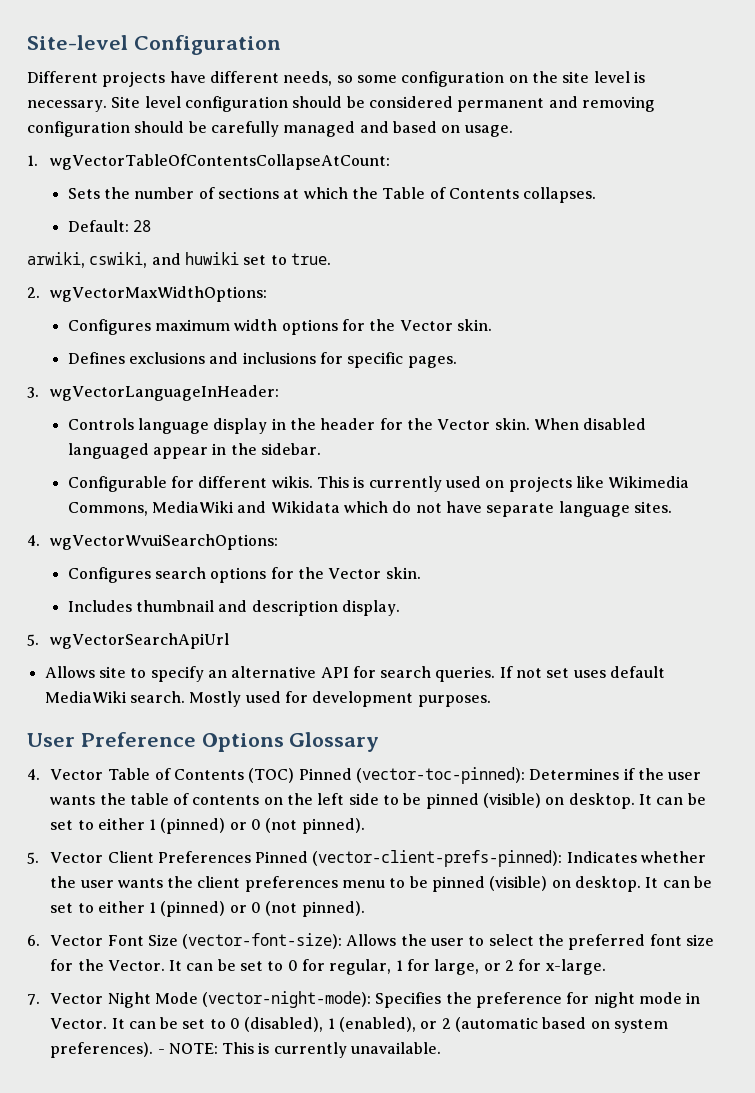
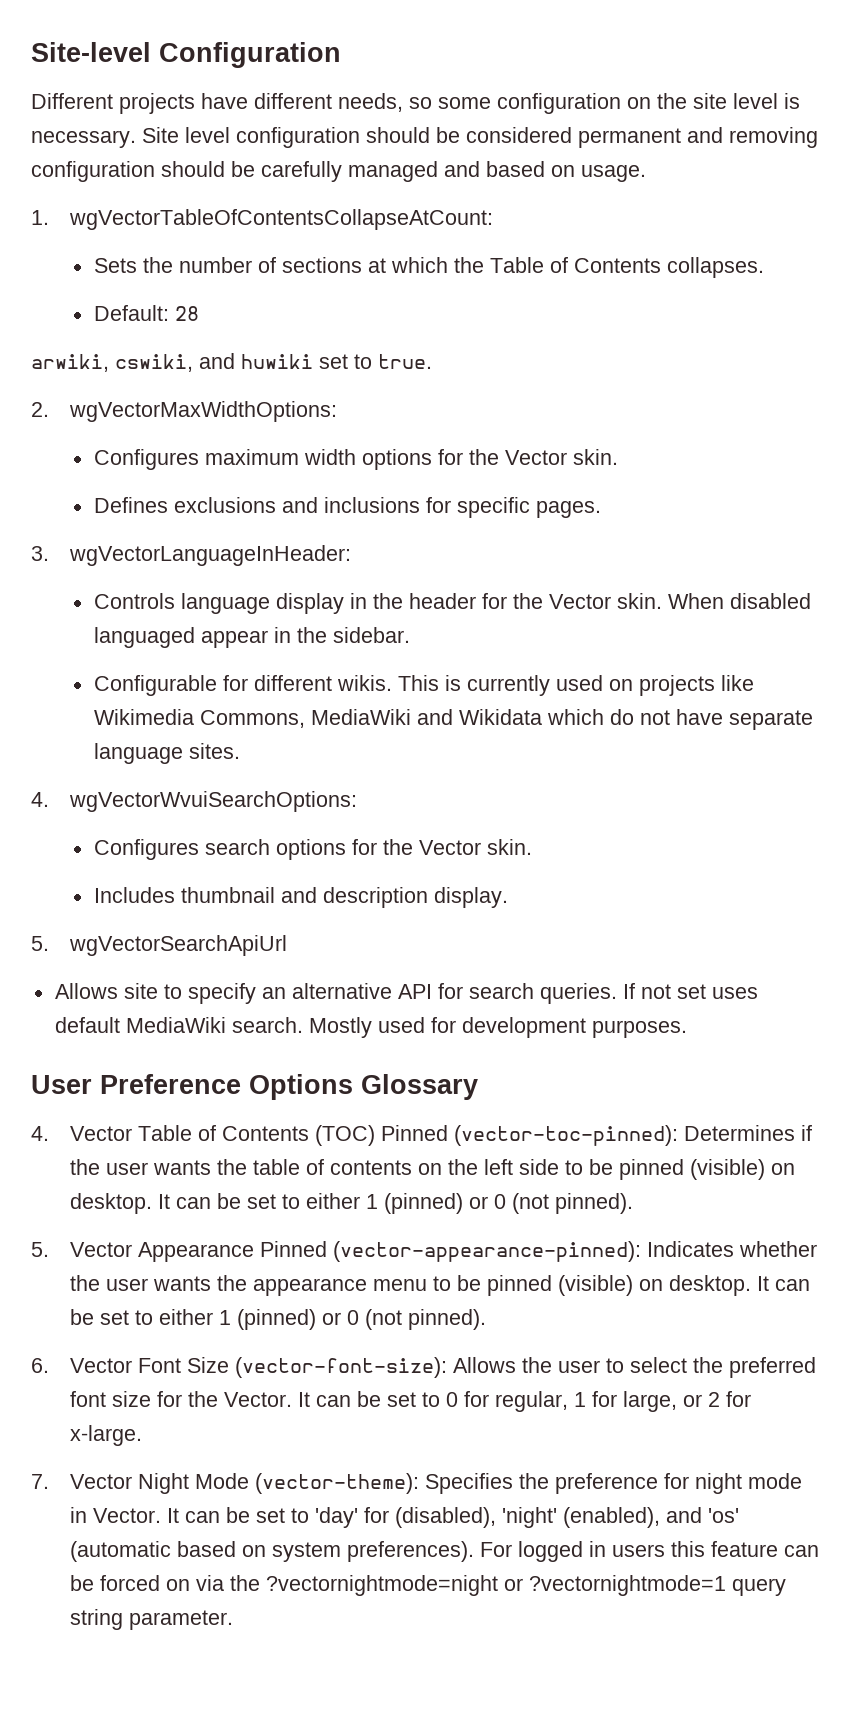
[107,850,563,867] Client Preferences Pinned (vector-client-prefs-pinned): -> [138,1241,642,1262] Appearance Pinned (vector-appearance-pinned):
[197,876,338,892] client preferences -> [253,1278,368,1296] appearance
[202,991,372,1008] (vector-night-mode): -> [255,1473,420,1494] (vector-theme):
[230,1017,451,1032] 0 (disabled), 1 (enabled), or 2 -> [315,1507,740,1528] 'day' for (disabled), 'night' (enabled), and 'os'
[157,1042,442,1058] - NOTE: This is currently unavailable. -> [480,1541,820,1562] [70,1575,787,1596] [70,1609,234,1630] For logged in users this feature can be forced on via the ?vectornightmode=night or ?vectornightmode=1 query string parameter.

